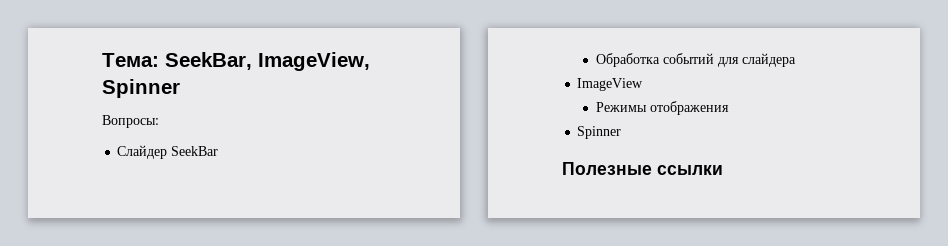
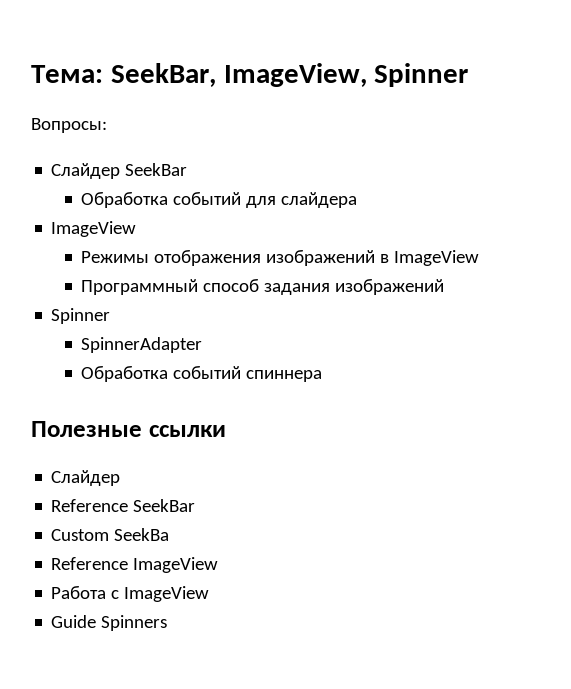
[577,126,622,139] [562,162,723,175] // Spinner // Полезные ссылки -> [266,250,480,266] [81,279,445,295] [51,308,111,324] [81,337,203,353] [81,366,323,382] [31,421,226,437] [51,470,121,486] [51,499,196,512] [51,528,170,541] [51,557,219,573] [51,586,210,602] [51,615,168,631] изображений в ImageView // Программный способ задания изображений // Spinner // SpinnerAdapter // Обработка событий спиннера // Полезные ссылки // Слайдер // Reference SeekBar // Custom SeekBa // Reference ImageView // Работа с ImageView // Guide Spinners

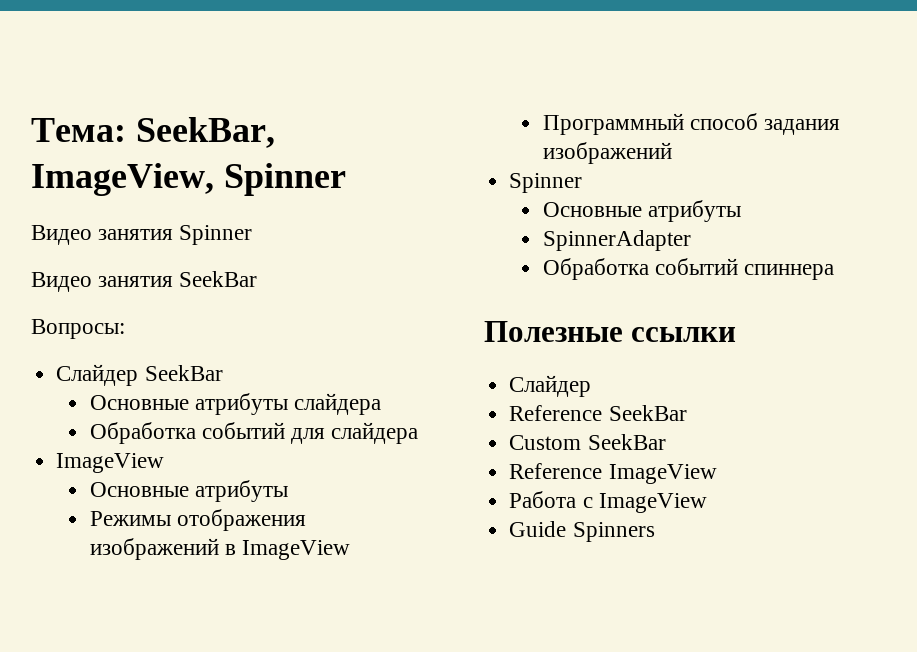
(469, 75) none -> [31,225,253,245] [31,271,258,292] // Видео занятия Spinner // Видео занятия SeekBar
(188, 169) none -> [89,393,382,415] // Основные атрибуты слайдера
(137, 229) none -> [89,480,289,502] // Основные атрибуты
(111, 316) none -> [542,200,742,222] // Основные атрибуты
[114,528,170,541] SeekBa -> [587,434,666,450] SeekBar

